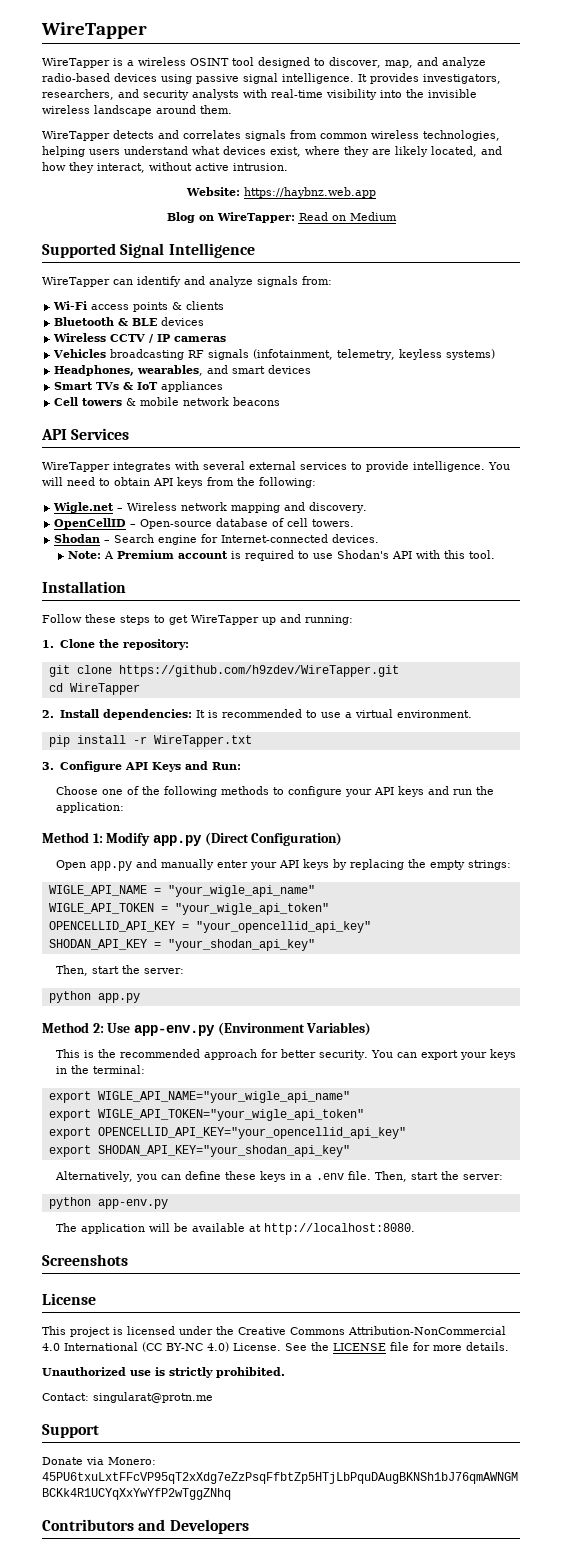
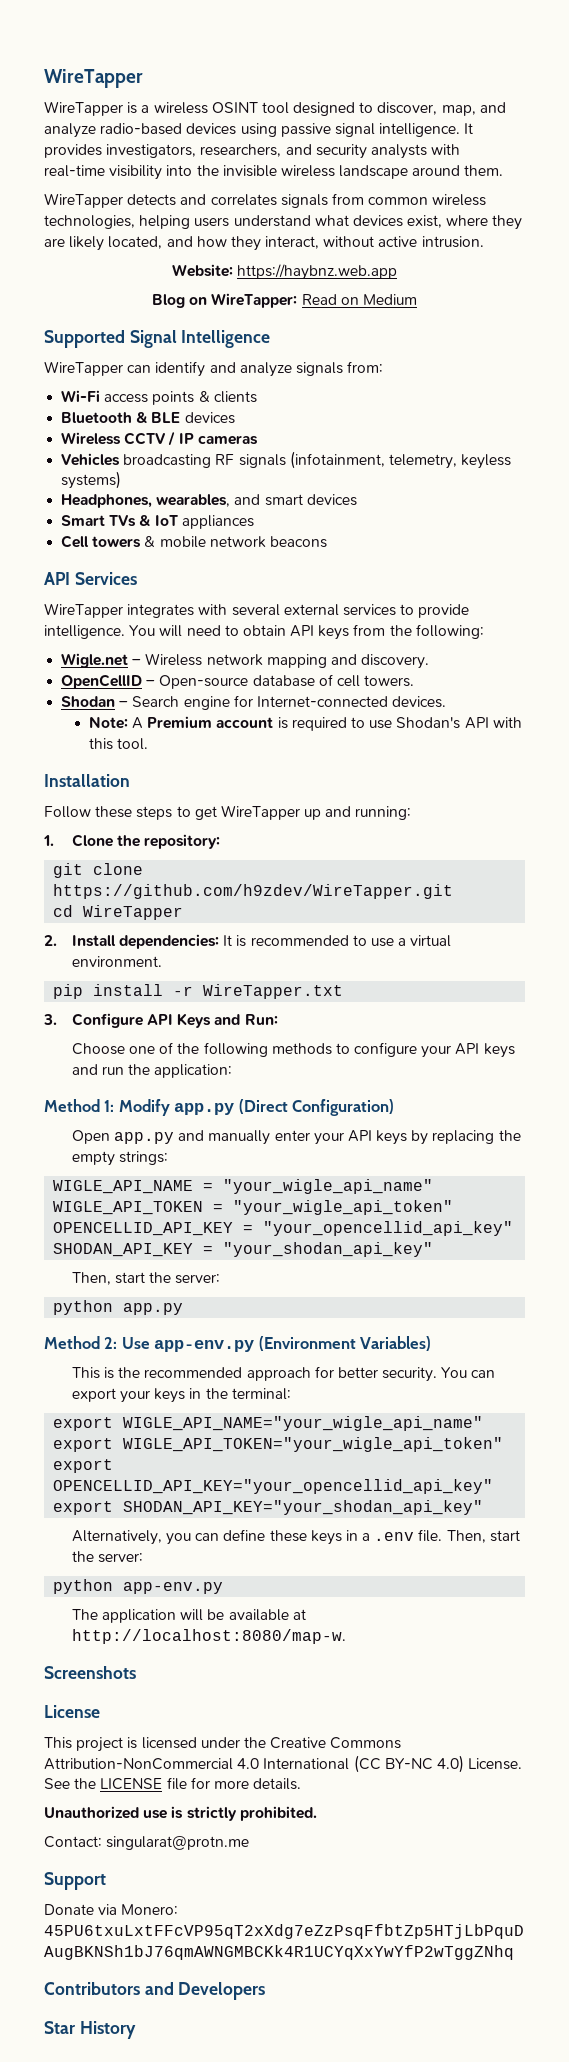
[263,1223,415,1235] http://localhost:8080. -> [71,1629,346,1644] http://localhost:8080/map-w.
(249, 1526) none -> [44,2021,136,2039] // Star History

